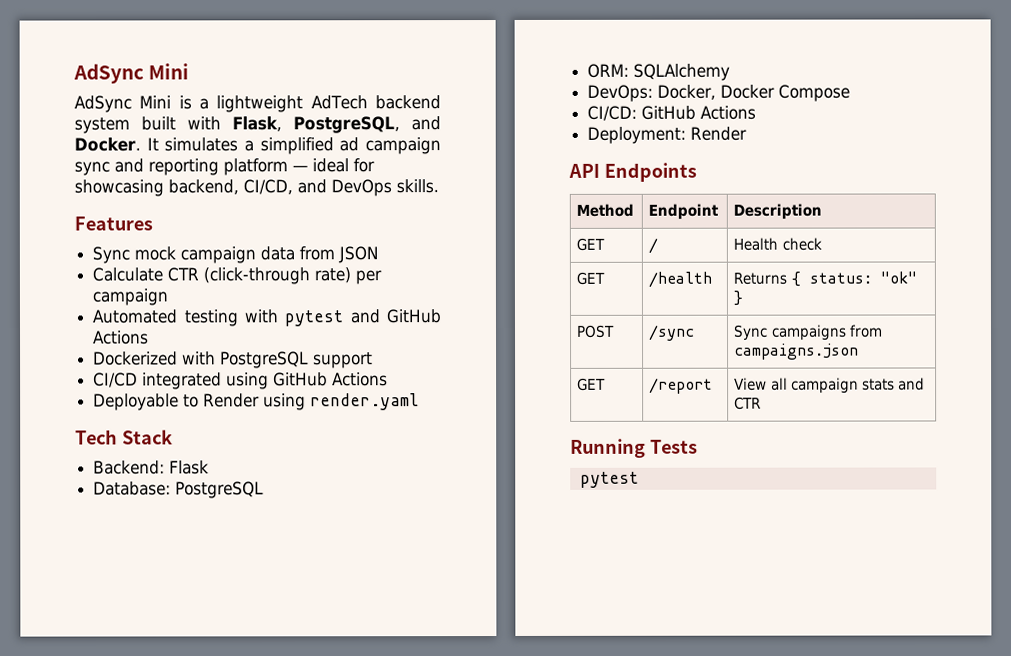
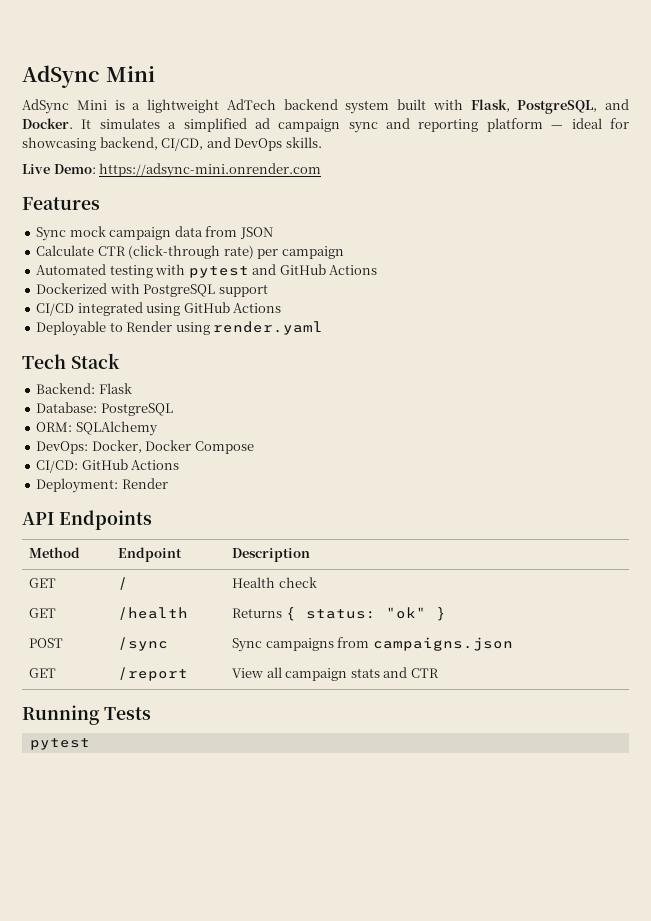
(439, 186) none -> [22,163,322,178] // Live Demo: https://adsync-mini.onrender.com

